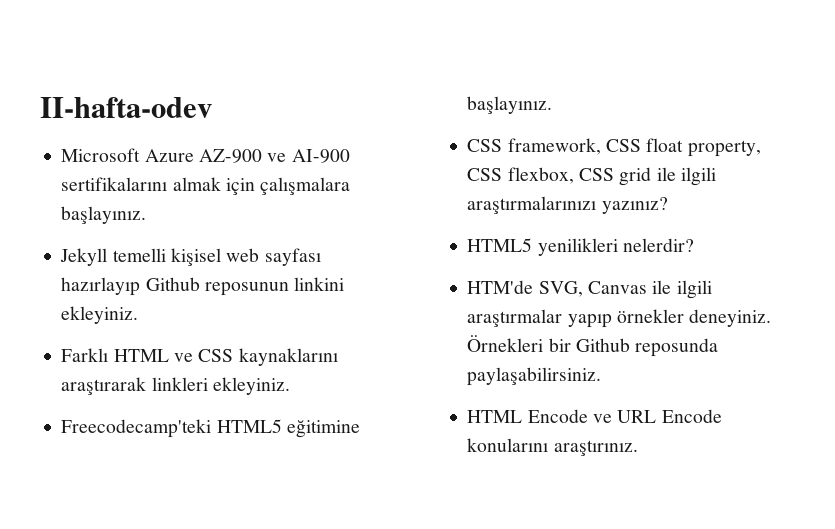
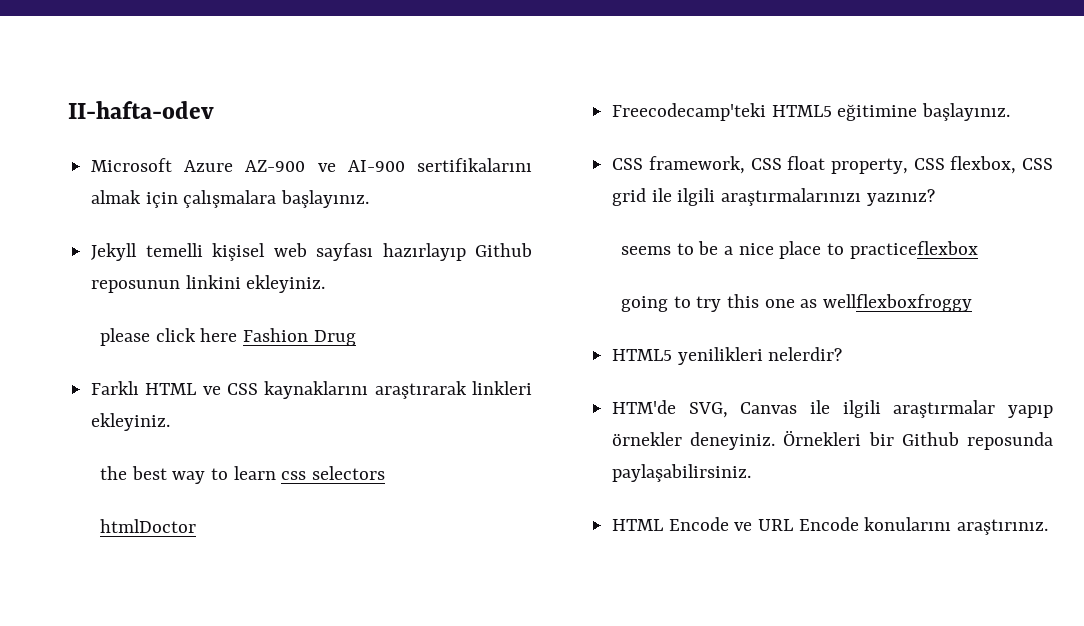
(139, 315) none -> [99,328,356,346] // please click here Fashion Drug
(290, 386) none -> [99,466,385,484] [99,519,196,533] // the best way to learn css selectors // htmlDoctor
(668, 205) none -> [620,241,978,259] [620,294,972,312] // seems to be a nice place to practiceflexbox // going to try this one as wellflexboxfroggy

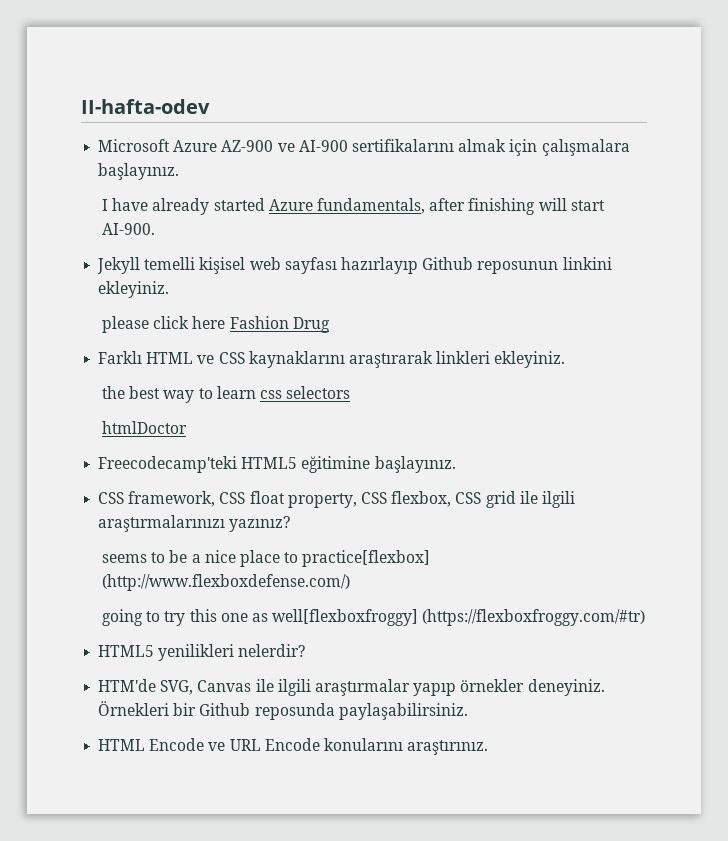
(370, 199) none -> [102,198,605,215] [102,223,156,235] // I have already started Azure fundamentals, after finishing will start AI-900.
[849,241,978,259] practiceflexbox -> [302,550,431,567] [102,574,351,591] practice[flexbox] (http://www.flexboxdefense.com/)
[822,294,972,312] wellflexboxfroggy -> [272,609,646,626] well[flexboxfroggy] (https://flexboxfroggy.com/#tr)

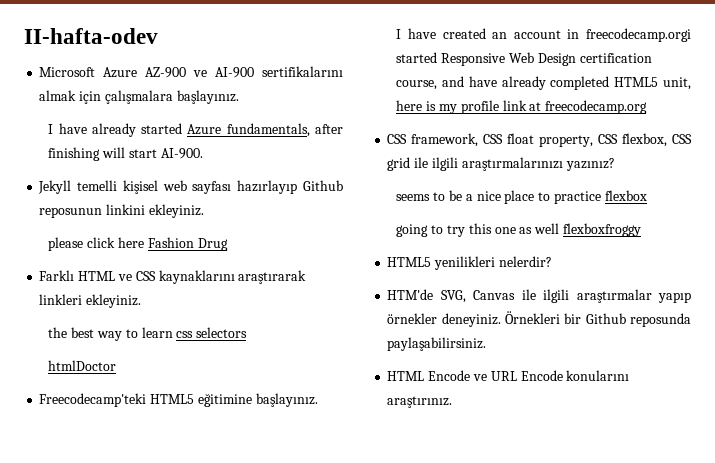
(456, 464) none -> [396,28,691,42] [396,52,652,66] [396,76,691,90] [396,100,648,114] // I have created an account in freecodecamp.orgi started Responsive Web Design certification course, and have already completed HTML5 unit, here is my profile link at freecodecamp.org
[302,550,431,567] [102,574,351,591] practice[flexbox] (http://www.flexboxdefense.com/) -> [553,190,647,204] practice flexbox
[272,609,646,626] well[flexboxfroggy] (https://flexboxfroggy.com/#tr) -> [534,223,641,237] well flexboxfroggy

